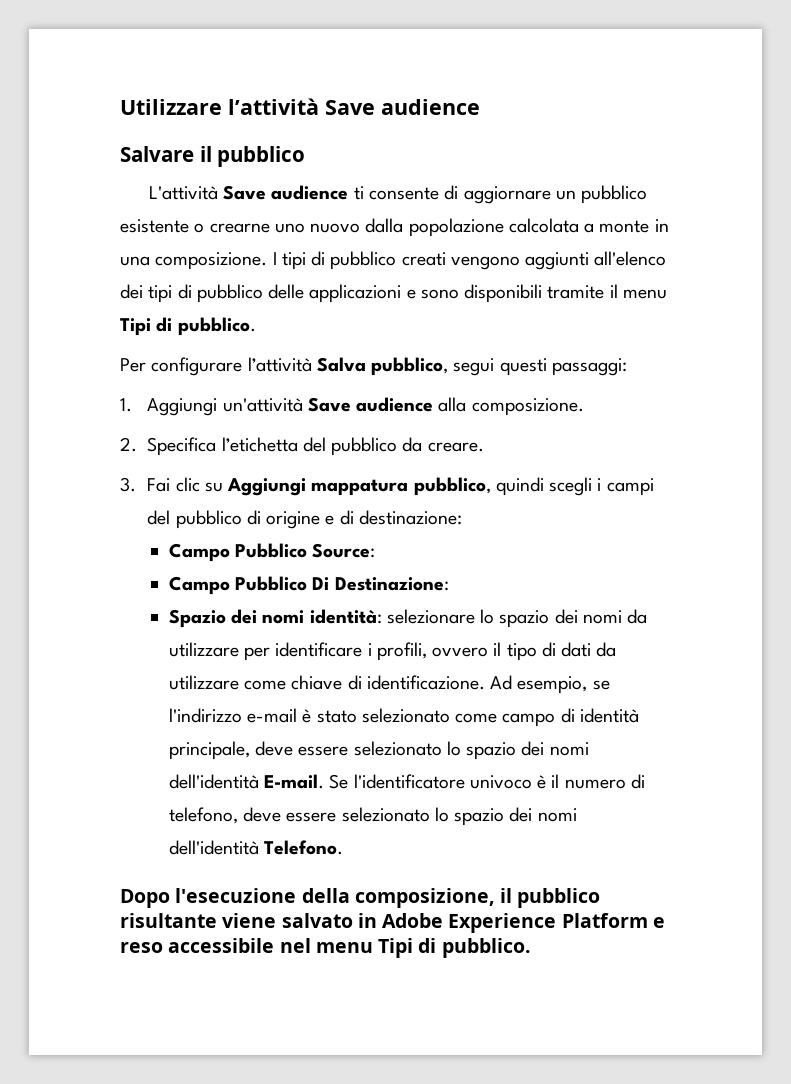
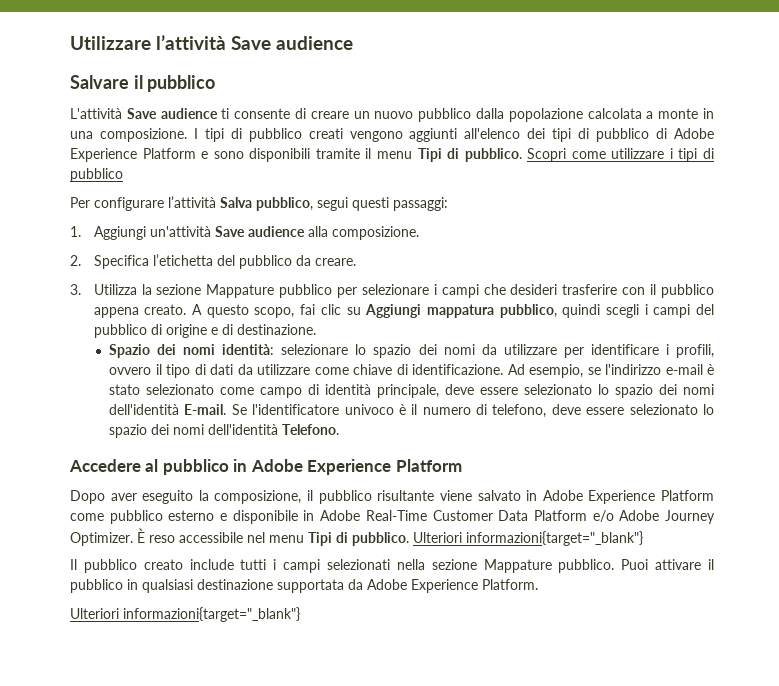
[463,185,648,204] [120,219,361,233] aggiornare un pubblico esistente o crearne uno nuovo -> [310,108,472,122] creare un nuovo pubblico
[268,284,402,303] delle applicazioni -> [656,128,714,139] [70,148,196,162] di Adobe Experience Platform
(256, 326) none -> [527,148,714,162] [70,168,123,182] Scopri come utilizzare i tipi di pubblico
[147,478,171,492] Fai -> [93,284,714,298] [93,304,316,318] Utilizza la sezione Mappature pubblico per selezionare i campi che desideri trasferire con il pubblico appena creato. A questo scopo, fai
[358,510,462,525] [168,543,376,562] [168,576,449,595] destinazione: // Campo Pubblico Source: // Campo Pubblico Di Destinazione: -> [236,324,316,335] destinazione.
[120,888,350,908] Dopo l'esecuzione della -> [69,459,462,475] [70,490,209,504] Accedere al pubblico in Adobe Experience Platform // Dopo aver eseguito la
[652,917,665,928] e -> [70,510,715,524] [70,528,145,546] come pubblico esterno e disponibile in Adobe Real-Time Customer Data Platform e/o Adobe Journey Optimizer. È
(531, 948) none -> [413,531,643,546] [70,559,714,573] [70,579,538,593] [70,607,300,622] Ulteriori informazioni{target="_blank"} // Il pubblico creato include tutti i campi selezionati nella sezione Mappature pubblico. Puoi attivare il pubblico in qualsiasi destinazione supportata da Adobe Experience Platform. // Ulteriori informazioni{target="_blank"}

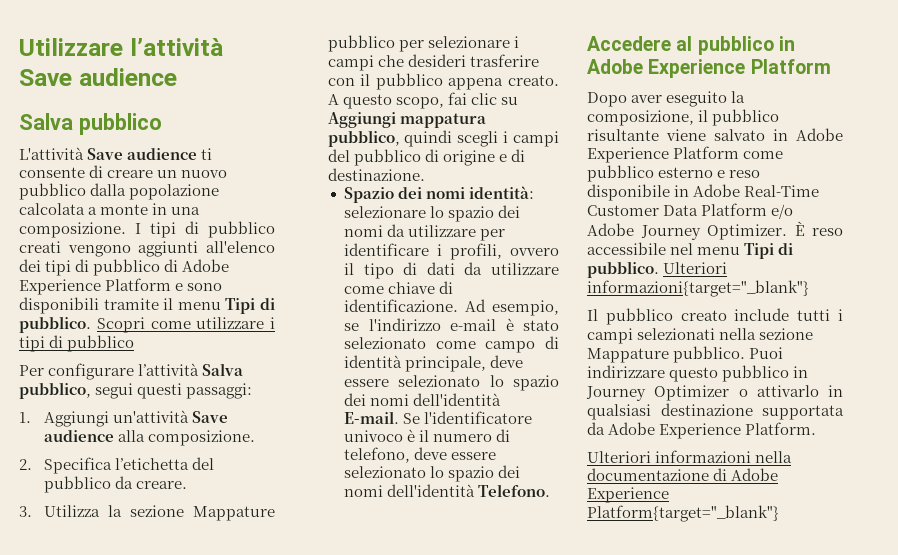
[70,75,143,89] Salvare il -> [19,113,73,130] Salva
(228, 517) none -> [729,170,761,178] reso
[655,559,714,570] [70,579,123,593] attivare il pubblico -> [587,365,809,382] [586,385,819,401] indirizzare questo pubblico in Journey Optimizer o attivarlo
[123,607,300,622] informazioni{target="_blank"} -> [655,450,793,463] [587,468,779,481] [587,487,669,503] [587,505,779,522] informazioni nella documentazione di Adobe Experience Platform{target="_blank"}

